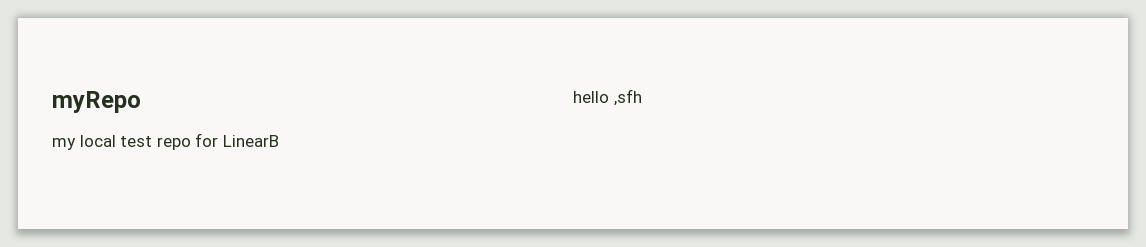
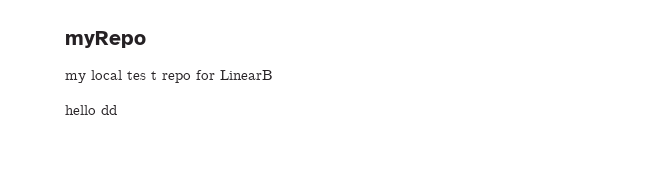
[120,136,153,147] test -> [127,71,157,80] tes t
[613,89,642,106] ,sfh -> [101,105,117,115] dd

